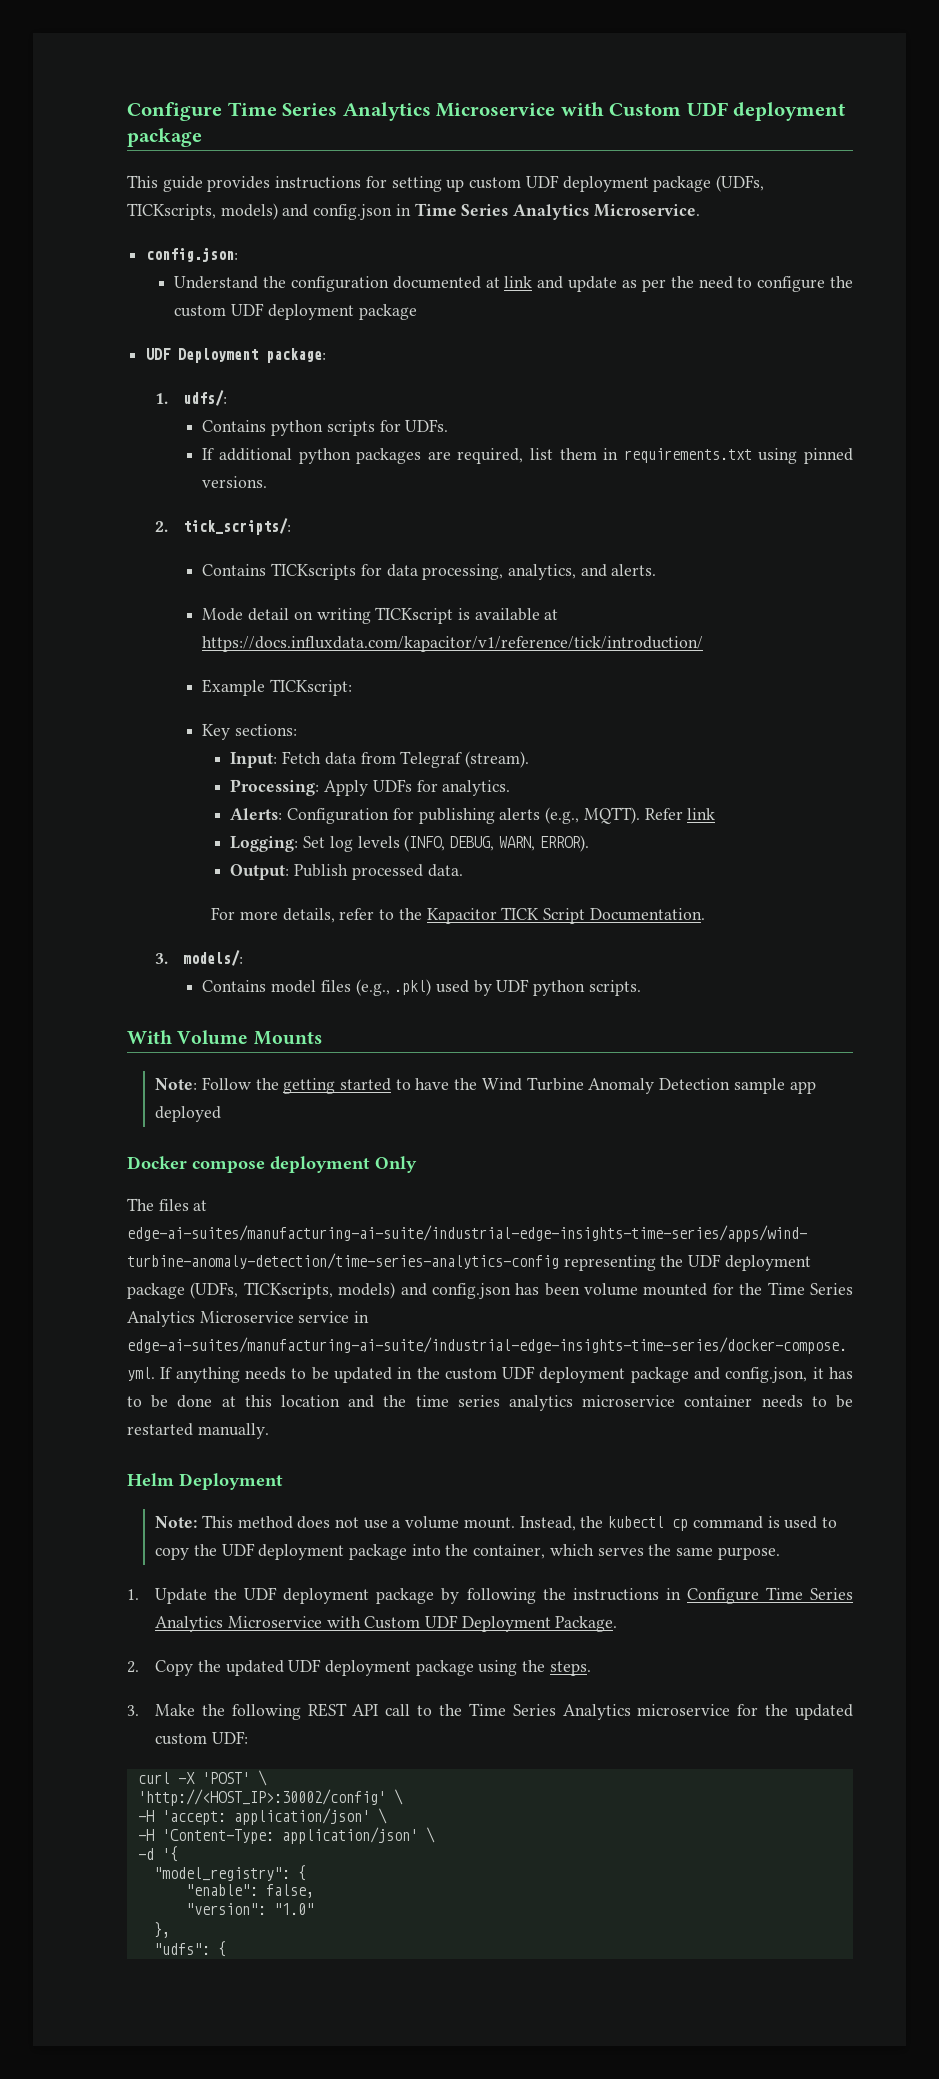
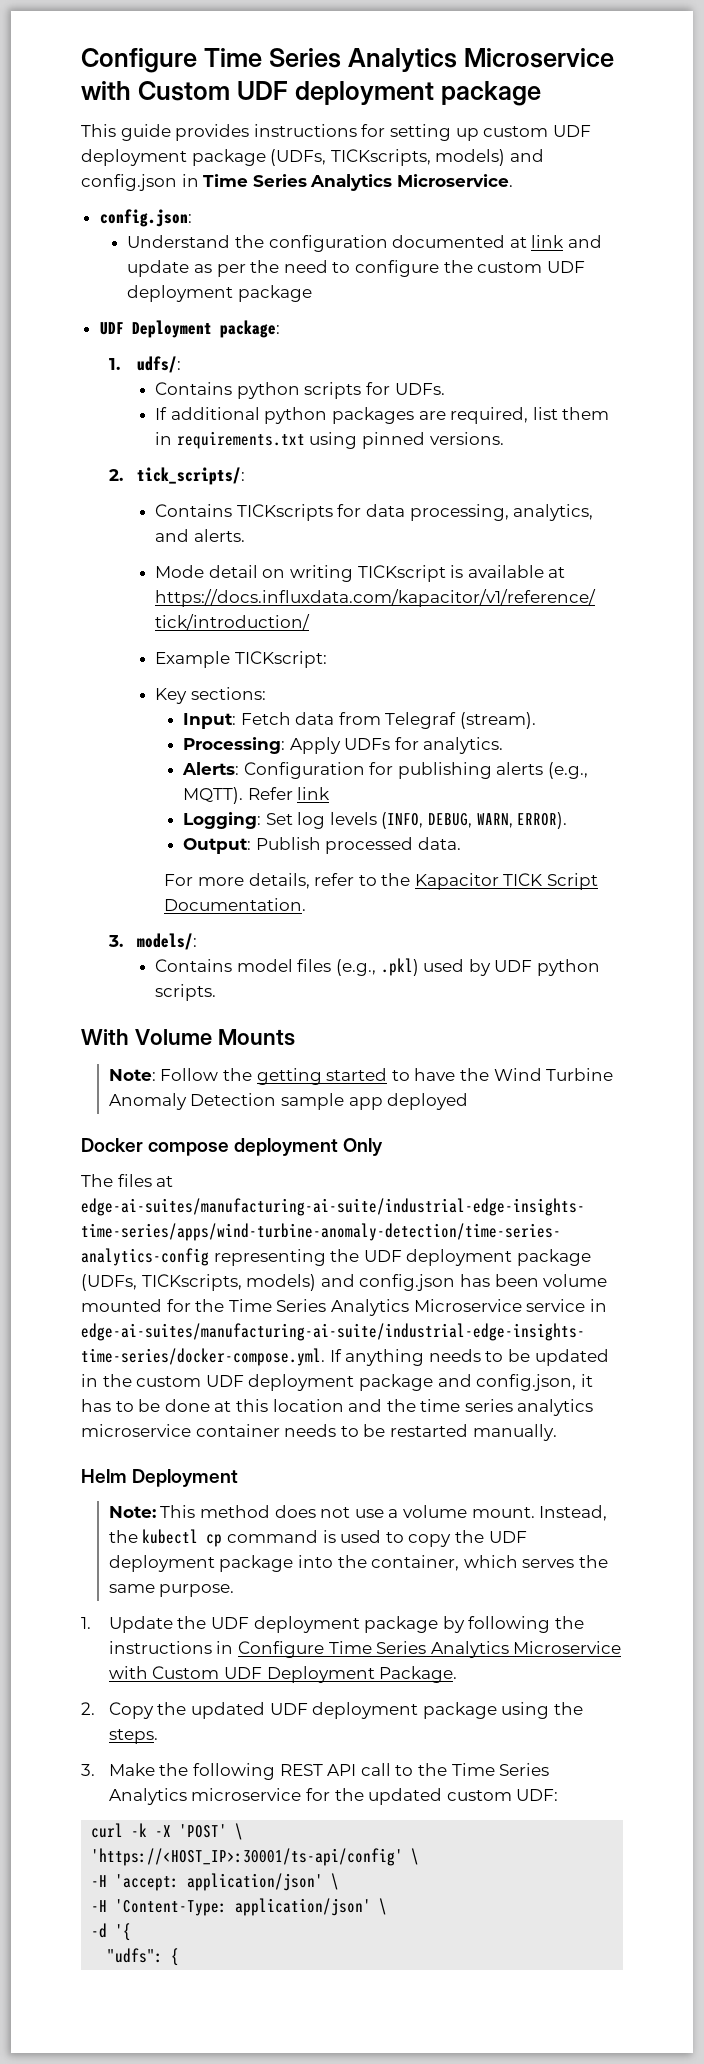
(170, 1778) none -> [131,1823,148,1837] -k
[137,1789,386,1806] 'http://<HOST_IP>:30002/config' -> [91,1848,404,1866] 'https://<HOST_IP>:30001/ts-api/config'
[153,1865,306,1881] [185,1884,314,1898] [185,1903,314,1915] [153,1922,170,1938] // "model_registry": { // "enable": false, // "version": "1.0" // }, -> (132, 1932) none

